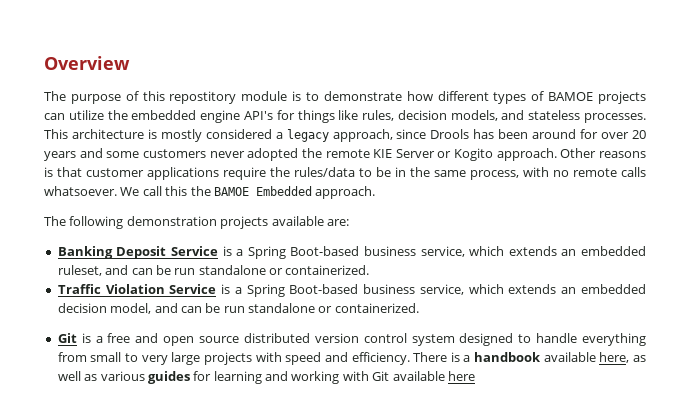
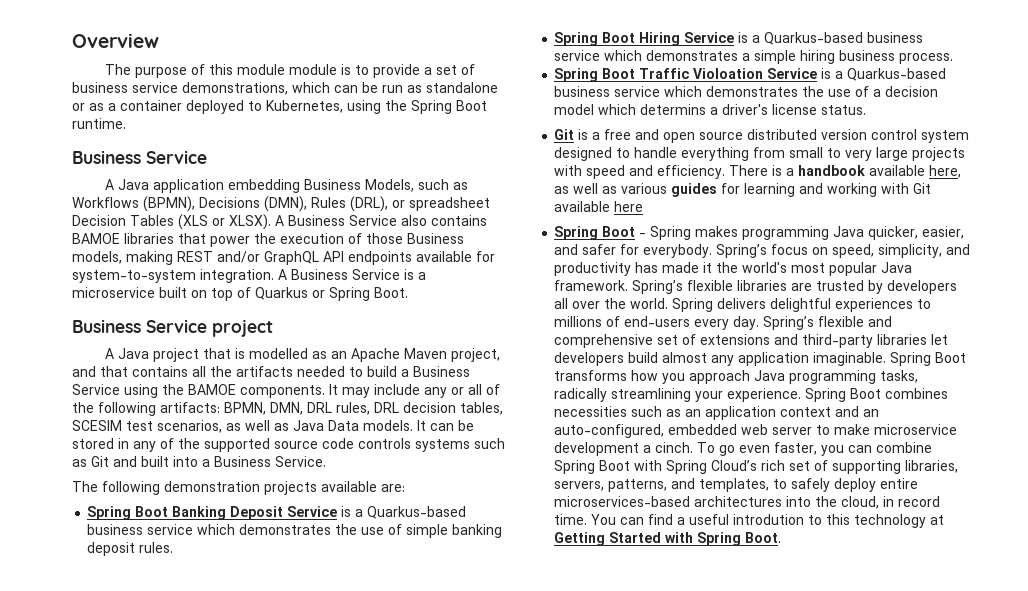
[169,91,237,104] repostitory -> [237,64,286,75] module
[323,91,646,104] [44,110,646,123] [44,129,646,142] [44,148,647,161] [44,167,646,180] [44,186,376,199] demonstrate how different types of BAMOE projects can utilize the embedded engine API's for things like rules, decision models, and stateless processes. This architecture is mostly considered a legacy approach, since Drools has been around for over 20 years and some customers never adopted the remote KIE Server or Kogito approach. Other reasons is that customer applications require the rules/data to be in the same process, with no remote calls whatsoever. We call this the BAMOE Embedded approach. -> [373,64,476,78] [72,82,498,95] [72,100,487,114] [72,118,126,129] [72,150,207,164] [105,179,469,193] [72,196,490,212] [72,214,487,230] [72,233,464,247] [72,251,495,265] [72,269,426,283] [72,287,408,301] [72,319,273,337] [105,348,501,362] [72,366,470,377] [72,384,500,398] [72,402,503,416] [72,420,474,433] [72,438,505,452] [72,456,326,467] provide a set of business service demonstrations, which can be run as standalone or as a container deployed to Kubernetes, using the Spring Boot runtime. // Business Service // A Java application embedding Business Models, such as Workflows (BPMN), Decisions (DMN), Rules (DRL), or spreadsheet Decision Tables (XLS or XLSX). A Business Service also contains BAMOE libraries that power the execution of those Business models, making REST and/or GraphQL API endpoints available for system-to-system integration. A Business Service is a microservice built on top of Quarkus or Spring Boot. // Business Service project // A Java project that is modelled as an Apache Maven project, and that contains all the artifacts needed to build a Business Service using the BAMOE components. It may include any or all of the following artifacts: BPMN, DMN, DRL rules, DRL decision tables, SCESIM test scenarios, as well as Java Data models. It can be stored in any of the supported source code controls systems such as Git and built into a Business Service.
(349, 222) none -> [87,506,169,520] Spring Boot
[247,246,646,259] [57,265,370,276] [57,284,646,297] [57,303,419,314] Spring Boot-based business service, which extends an embedded ruleset, and can be run standalone or containerized. // Traffic Violation Service is a Spring Boot-based business service, which extends an embedded decision model, and can be run standalone or containerized. -> [367,506,467,519] [87,524,503,538] [87,542,174,556] [554,32,924,46] [554,50,954,64] [554,68,947,82] [554,86,939,97] [554,104,867,115] Quarkus-based business service which demonstrates the use of simple banking deposit rules. // Spring Boot Hiring Service is a Quarkus-based business service which demonstrates a simple hiring business process. // Spring Boot Traffic Violoation Service is a Quarkus-based business service which demonstrates the use of a decision model which determins a driver's license status.
(475, 376) none -> [554,226,965,240] [554,244,971,258] [554,262,913,276] [554,280,958,294] [554,298,932,312] [554,316,893,330] [554,334,949,348] [554,352,967,366] [554,370,919,384] [554,388,949,402] [554,406,880,420] [554,424,958,438] [554,442,933,456] [554,460,959,474] [554,478,919,492] [554,496,941,509] [554,514,945,528] [554,532,782,546] // Spring Boot - Spring makes programming Java quicker, easier, and safer for everybody. Spring’s focus on speed, simplicity, and productivity has made it the world's most popular Java framework. Spring’s flexible libraries are trusted by developers all over the world. Spring delivers delightful experiences to millions of end-users every day. Spring’s flexible and comprehensive set of extensions and third-party libraries let developers build almost any application imaginable. Spring Boot transforms how you approach Java programming tasks, radically streamlining your experience. Spring Boot combines necessities such as an application context and an auto-configured, embedded web server to make microservice development a cinch. To go even faster, you can combine Spring Boot with Spring Cloud’s rich set of supporting libraries, servers, patterns, and templates, to safely deploy entire microservices-based architectures into the cloud, in record time. You can find a useful introdution to this technology at Getting Started with Spring Boot.

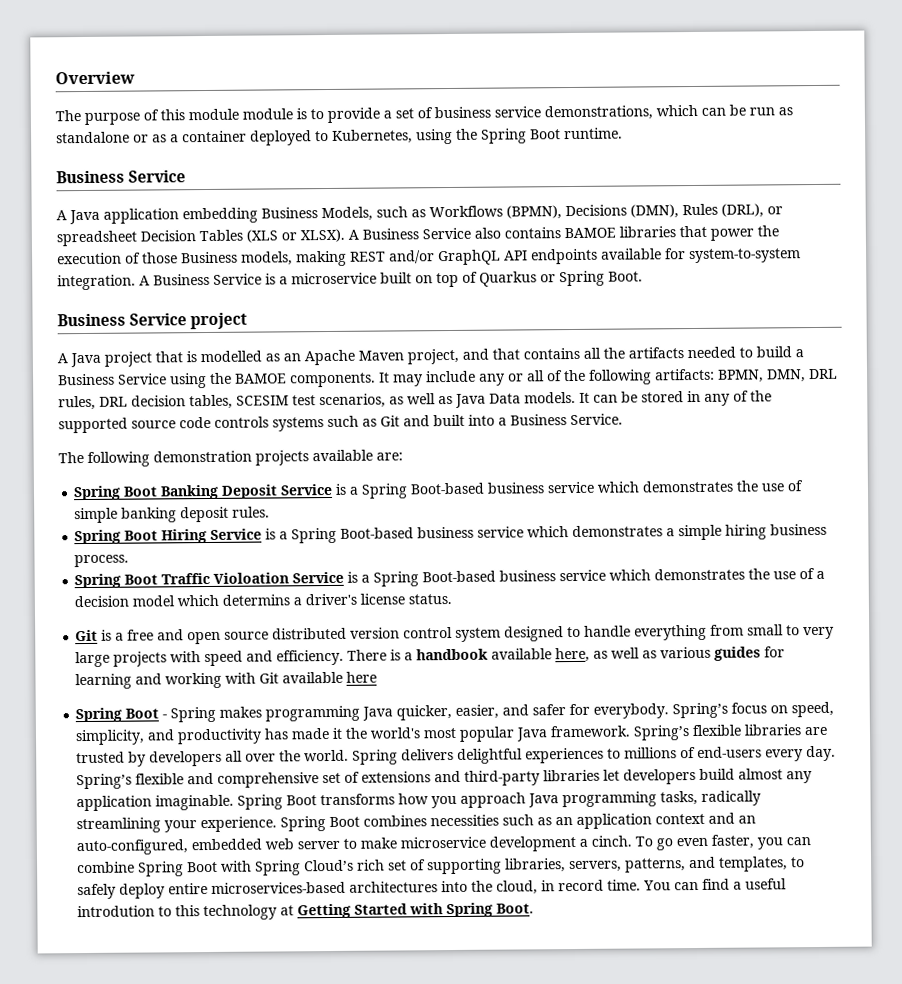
[367,506,467,519] Quarkus-based -> [361,482,486,499] Spring Boot-based
[764,32,864,45] Quarkus-based -> [291,527,415,544] Spring Boot-based
[847,68,947,81] Quarkus-based -> [373,570,497,587] Spring Boot-based

